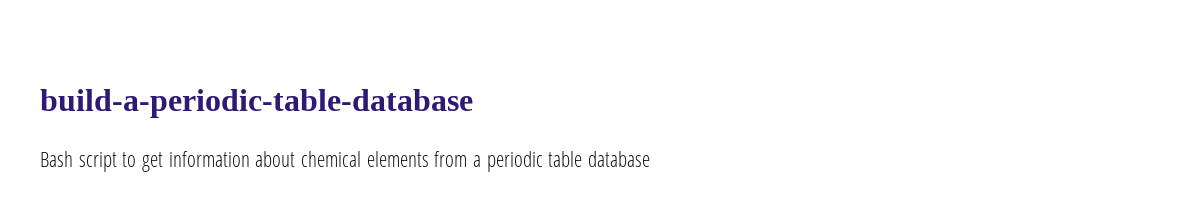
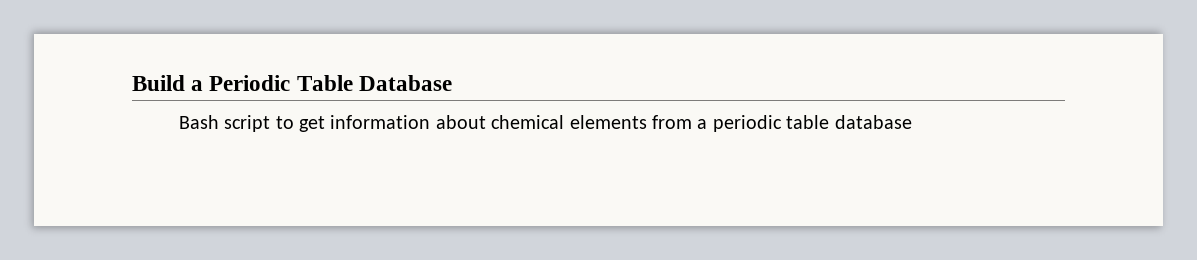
[40,89,473,118] build-a-periodic-table-database -> [132,75,452,91] Build a Periodic Table Database

